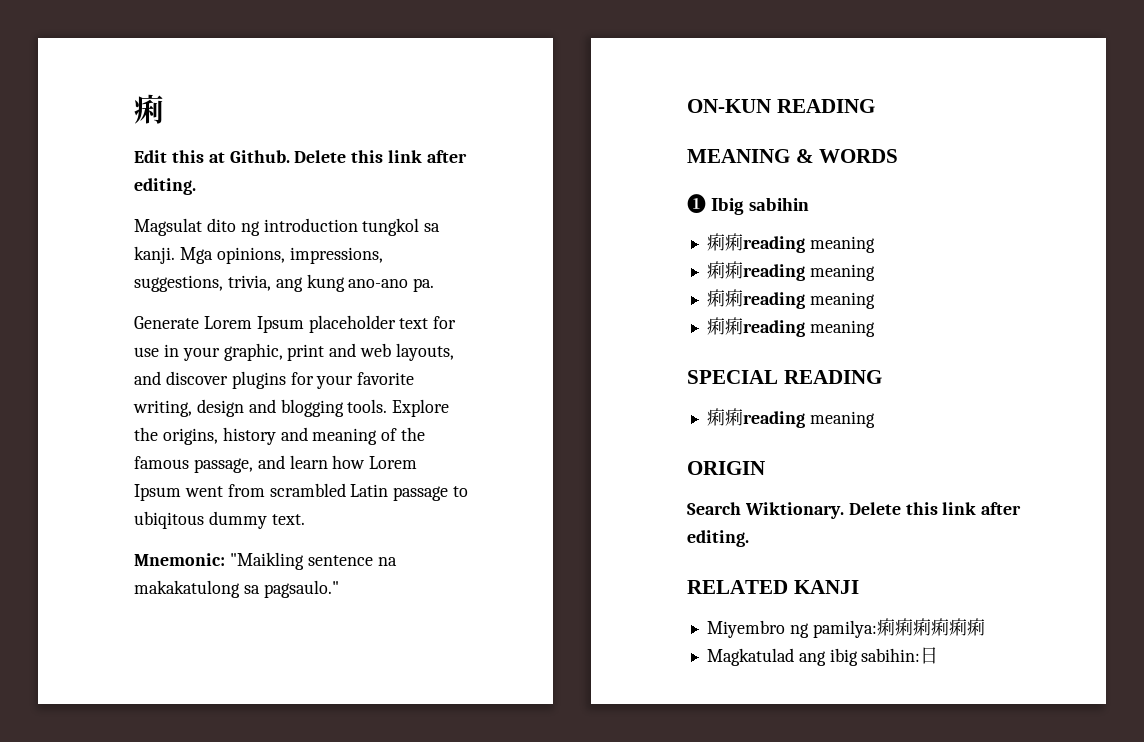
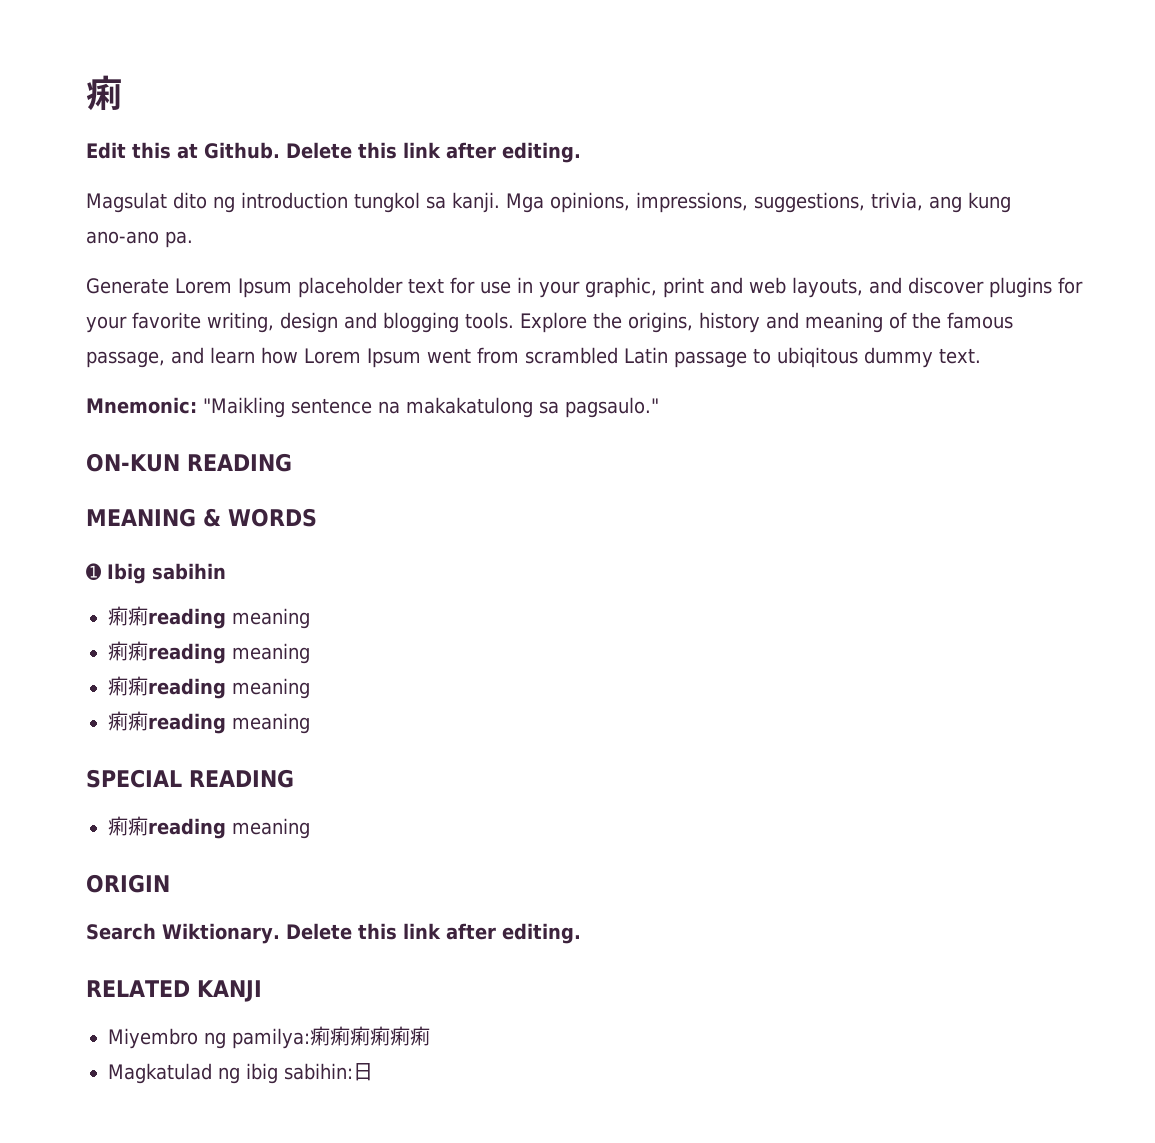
[798,651,826,666] ang -> [218,1067,240,1084] ng

